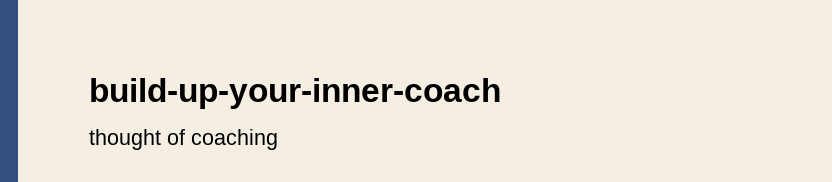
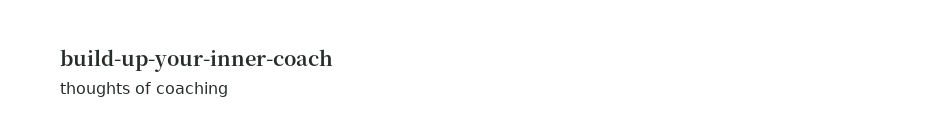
[89,129,161,150] thought -> [60,82,130,97] thoughts

